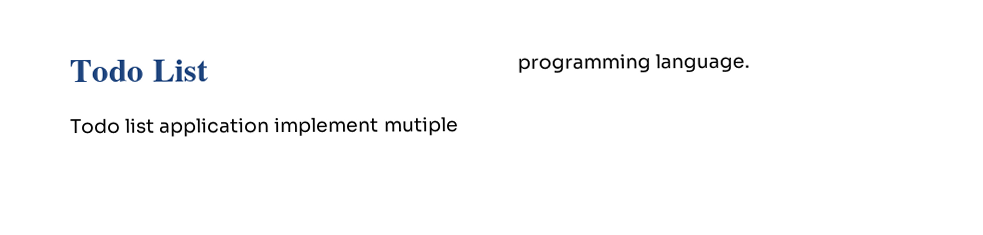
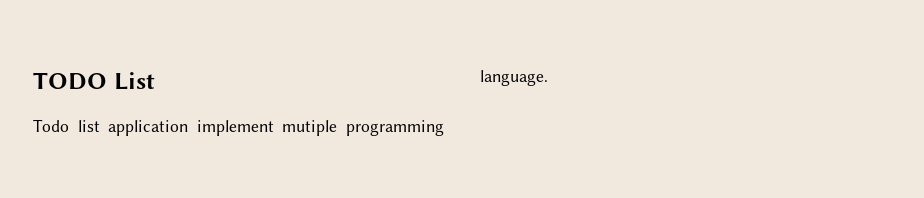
[69,59,144,83] Todo -> [33,72,107,90] TODO

